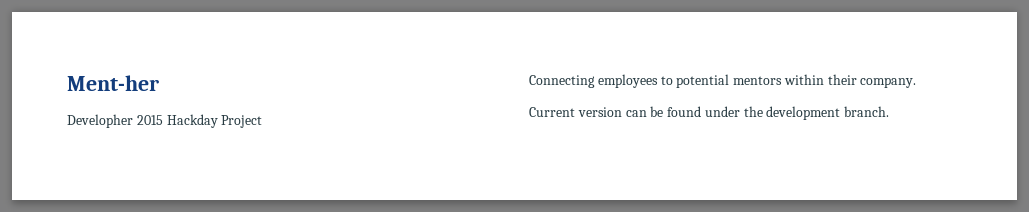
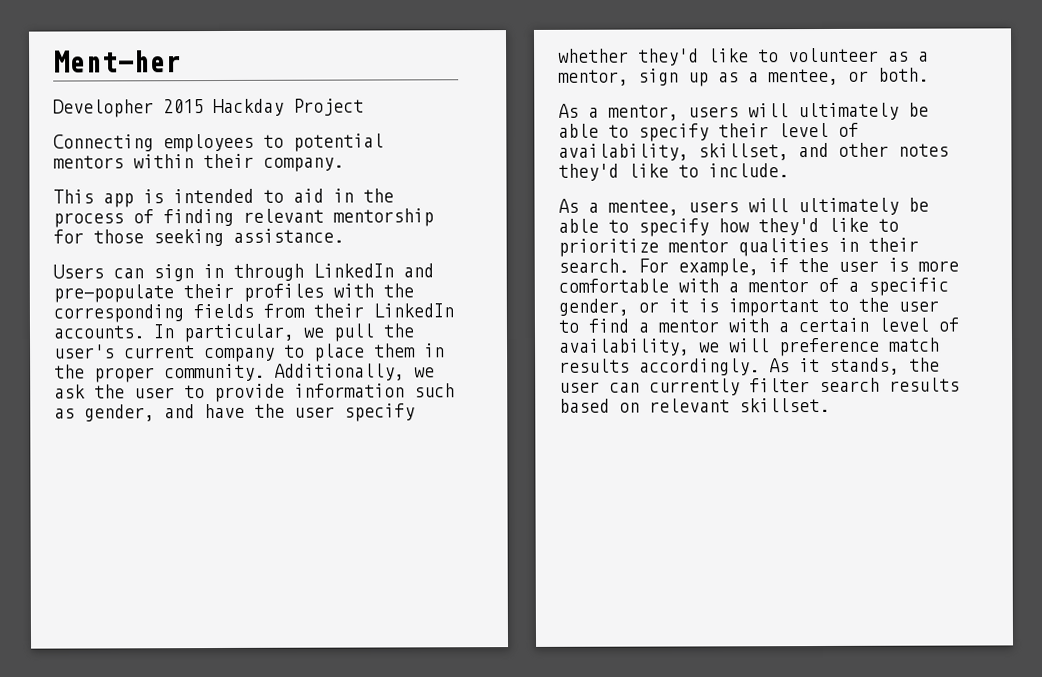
[529,106,890,120] Current version can be found under the development branch. -> [53,188,394,208] [53,208,434,228] [53,228,344,247] [53,263,434,282] [53,283,414,303] [53,303,454,323] [53,323,414,343] [54,343,445,363] [54,363,435,383] [54,383,455,403] [54,403,415,422] [558,47,929,66] [558,67,929,87] [558,102,929,121] [558,122,859,142] [558,142,949,161] [558,163,789,181] [558,197,929,216] [558,217,899,237] [558,237,919,257] [558,257,959,277] [558,277,949,296] [558,297,939,317] [558,317,959,333] [559,337,940,357] [559,357,940,376] [559,377,960,396] [559,397,830,413] This app is intended to aid in the process of finding relevant mentorship for those seeking assistance. // Users can sign in through LinkedIn and pre-populate their profiles with the corresponding fields from their LinkedIn accounts. In particular, we pull the user's current company to place them in the proper community. Additionally, we ask the user to provide information such as gender, and have the user specify whether they'd like to volunteer as a mentor, sign up as a mentee, or both. // As a mentor, users will ultimately be able to specify their level of availability, skillset, and other notes they'd like to include. // As a mentee, users will ultimately be able to specify how they'd like to prioritize mentor qualities in their search. For example, if the user is more comfortable with a mentor of a specific gender, or it is important to the user to find a mentor with a certain level of availability, we will preference match results accordingly. As it stands, the user can currently filter search results based on relevant skillset.

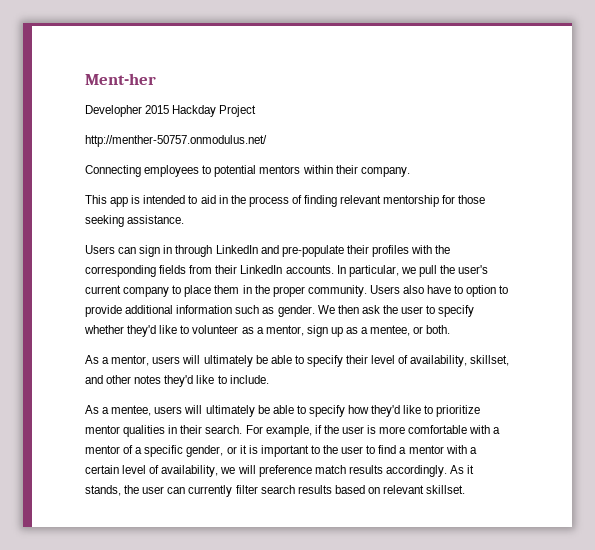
(364, 107) none -> [85,135,267,147] // http://menther-50757.onmodulus.net/
[274,363,435,381] [54,383,455,403] [54,403,335,422] Additionally, we ask the user to provide information such as gender, and have the user -> [369,285,509,297] [85,305,436,317] Users also have to option to provide additional information such as gender. We then ask the user to

